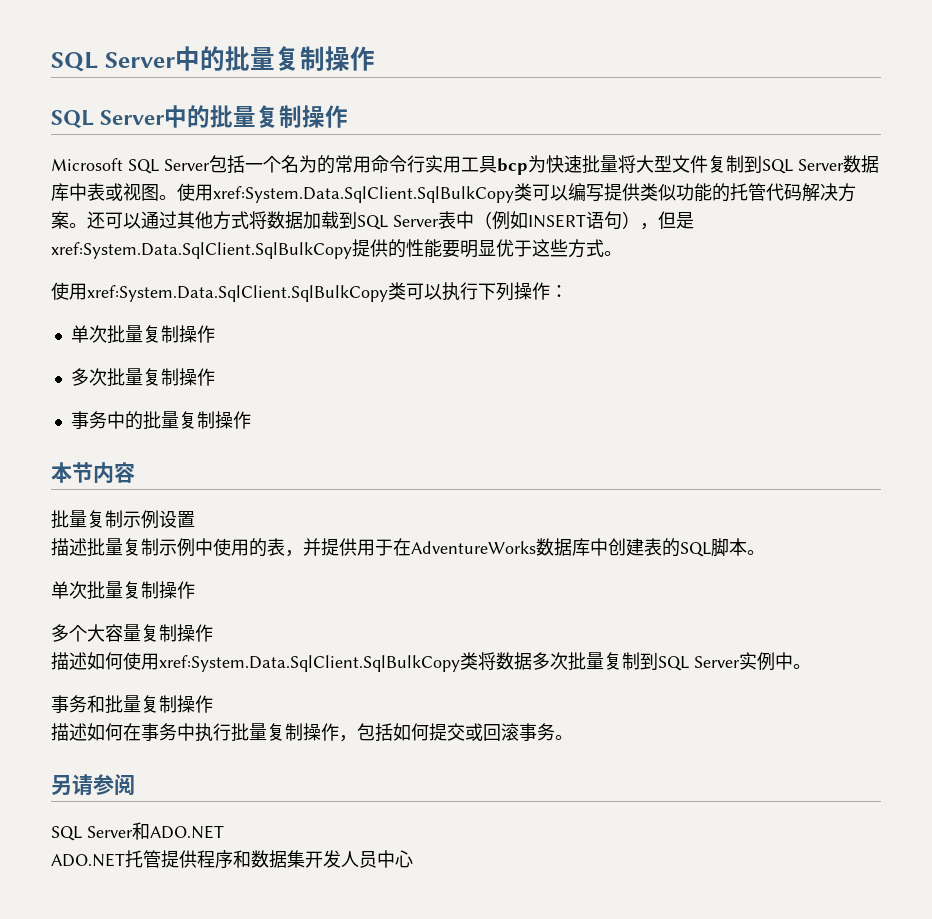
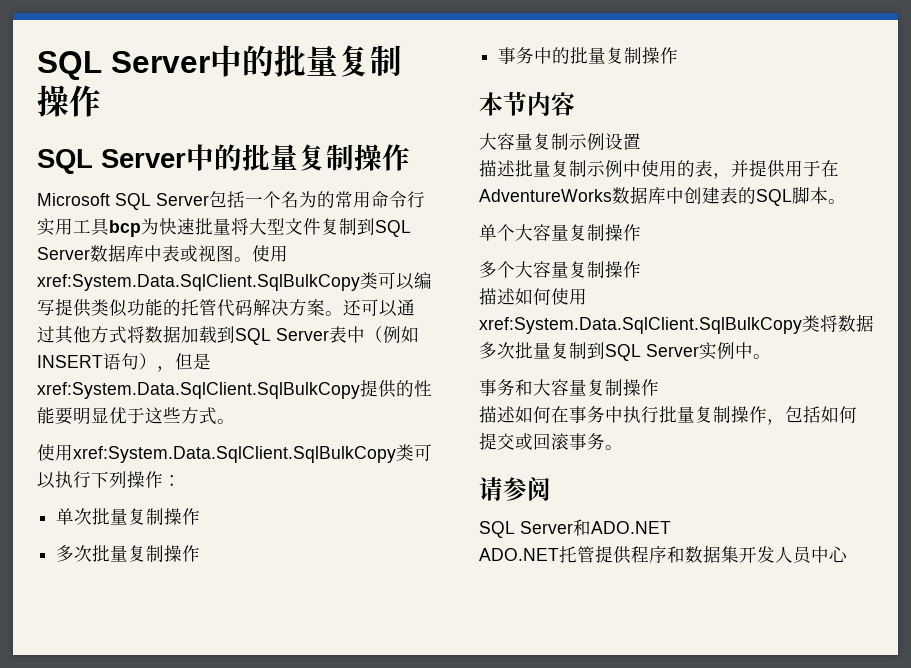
[51,510,69,529] 批 -> [479,133,515,150] 大容
[69,581,105,600] 次批 -> [497,224,551,241] 个大容
[105,695,123,714] 批 -> [533,379,569,396] 大容
[51,775,72,796] 另 -> (623, 447) none

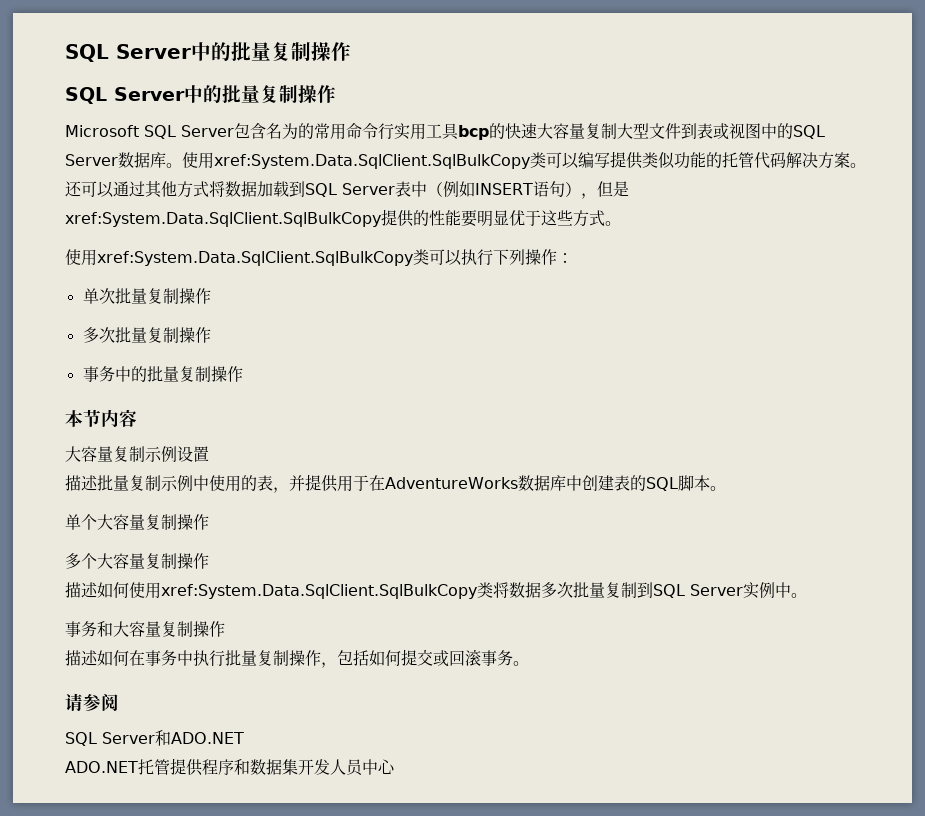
[227,191,281,208] 括一个 -> [250,123,266,139] 含
[141,218,375,235] 为快速批量将大型文件复制到 -> [489,123,793,140] 的快速大容量复制大型文件到表或视图中的
[144,245,234,262] 中表或视图 -> (166, 160) none

